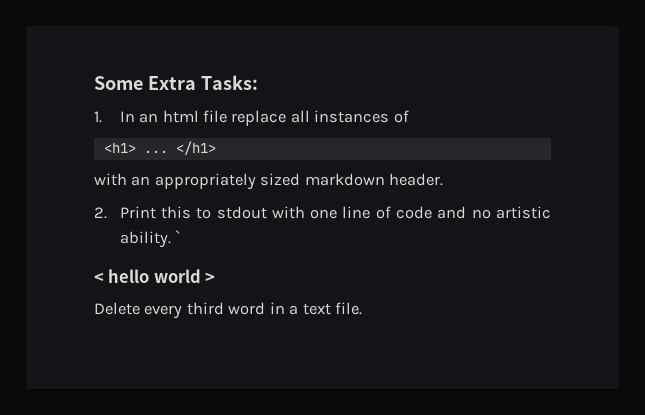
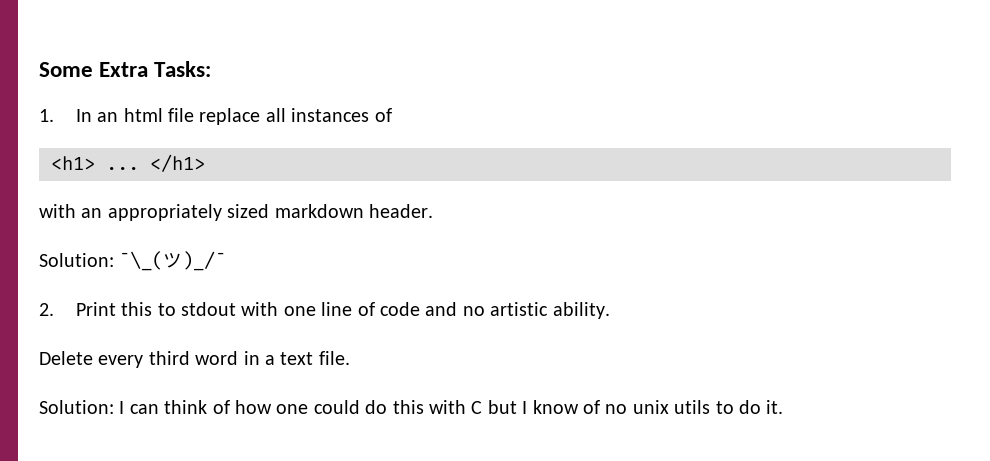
(444, 179) none -> [39,251,227,271] // Solution: ¯\_(ツ)_/¯
[175,230,181,243] [94,269,216,283] ` // < hello world > -> (610, 310) none
(363, 308) none -> [39,400,784,414] // Solution: I can think of how one could do this with C but I know of no unix utils to do it.

